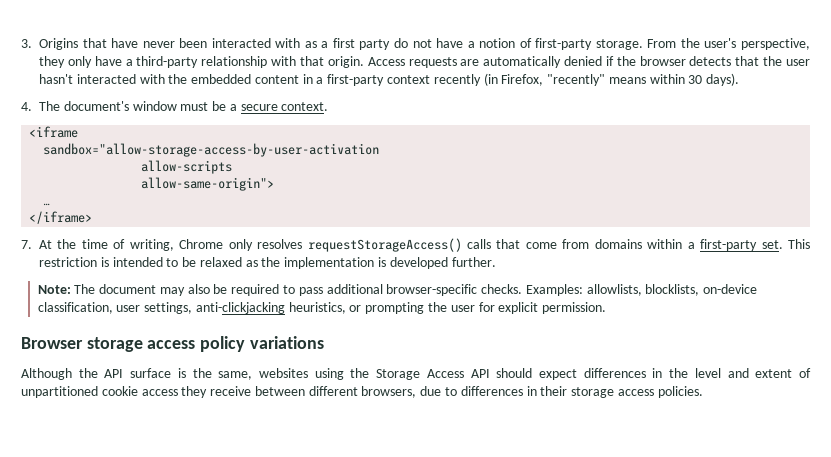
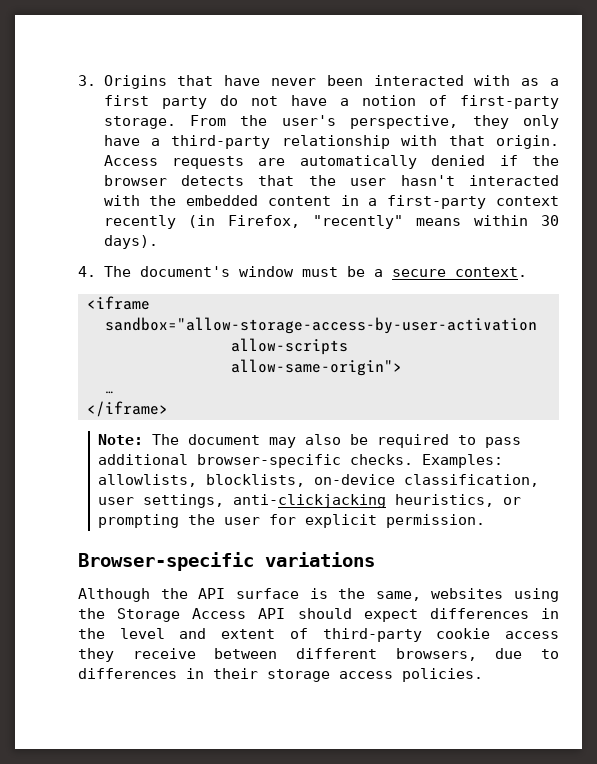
[21,238,811,252] [39,257,496,269] // 7. At the time of writing, Chrome only resolves requestStorageAccess() calls that come from domains within a first-party set. This restriction is intended to be relaxed as the implementation is developed further. -> (168, 409) none
[21,336,246,352] Browser storage access policy -> [78,552,254,571] Browser-specific
[21,386,98,398] unpartitioned -> [322,628,422,642] third-party

